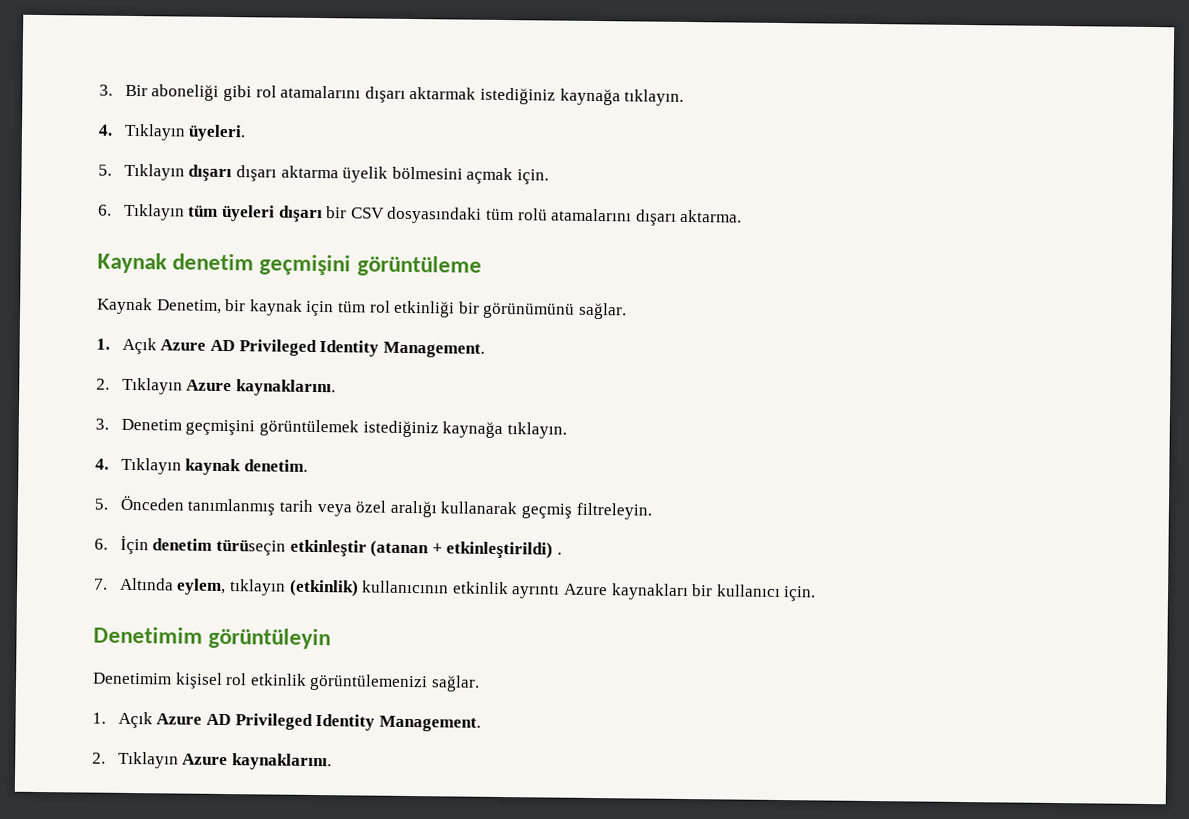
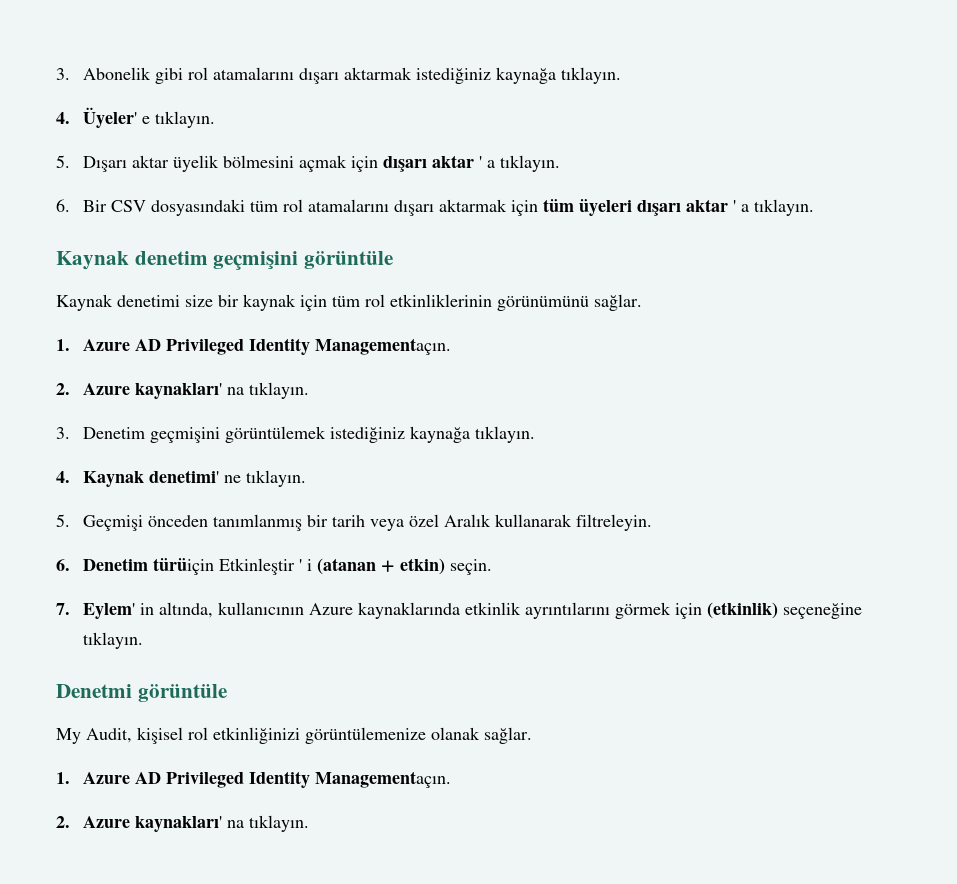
[99,84,220,101] 3. Bir aboneliği -> [56,67,151,80] 3. Abonelik
[123,123,247,142] [98,163,549,185] [98,203,743,226] Tıklayın üyeleri. // 5. Tıklayın dışarı dışarı aktarma üyelik bölmesini açmak için. // 6. Tıklayın tüm üyeleri dışarı bir CSV dosyasındaki tüm rolü atamalarını dışarı aktarma. -> [82,107,215,128] [56,155,560,172] [56,199,814,216] Üyeler' e tıklayın. // 5. Dışarı aktar üyelik bölmesini açmak için dışarı aktar ' a tıklayın. // 6. Bir CSV dosyasındaki tüm rol atamalarını dışarı aktarmak için tüm üyeleri dışarı aktar ' a tıklayın.
[356,255,482,277] [97,297,222,315] görüntüleme // Kaynak Denetim, -> [304,251,394,269] [56,294,213,311] görüntüle // Kaynak denetimi size
[393,300,480,318] etkinliği bir -> [390,294,492,307] etkinliklerinin
[121,337,485,358] [96,377,336,397] Açık Azure AD Privileged Identity Management. // 2. Tıklayın Azure kaynaklarını. -> [82,338,451,355] [56,382,309,399] Azure AD Privileged Identity Managementaçın. // 2. Azure kaynakları' na tıklayın.
[120,457,308,476] [94,495,652,520] [94,535,562,559] [94,577,817,602] [93,626,332,650] [93,672,480,692] [92,711,481,732] [92,751,332,771] Tıklayın kaynak denetim. // 5. Önceden tanımlanmış tarih veya özel aralığı kullanarak geçmiş filtreleyin. // 6. İçin denetim türüseçin etkinleştir (atanan + etkinleştirildi) . // 7. Altında eylem, tıklayın (etkinlik) kullanıcının etkinlik ayrıntı Azure kaynakları bir kullanıcı için. // Denetimim görüntüleyin // Denetimim kişisel rol etkinlik görüntülemenizi sağlar. // 1. Açık Azure AD Privileged Identity Management. // 2. Tıklayın Azure kaynaklarını. -> [82,470,306,487] [56,514,652,531] [56,558,492,575] [56,602,862,619] [82,632,143,649] [56,684,227,702] [56,727,532,744] [56,771,451,788] [56,815,309,832] Kaynak denetimi' ne tıklayın. // 5. Geçmişi önceden tanımlanmış bir tarih veya özel Aralık kullanarak filtreleyin. // 6. Denetim türüiçin Etkinleştir ' i (atanan + etkin) seçin. // 7. Eylem' in altında, kullanıcının Azure kaynaklarında etkinlik ayrıntılarını görmek için (etkinlik) seçeneğine tıklayın. // Denetmi görüntüle // My Audit, kişisel rol etkinliğinizi görüntülemenize olanak sağlar. // 1. Azure AD Privileged Identity Managementaçın. // 2. Azure kaynakları' na tıklayın.

